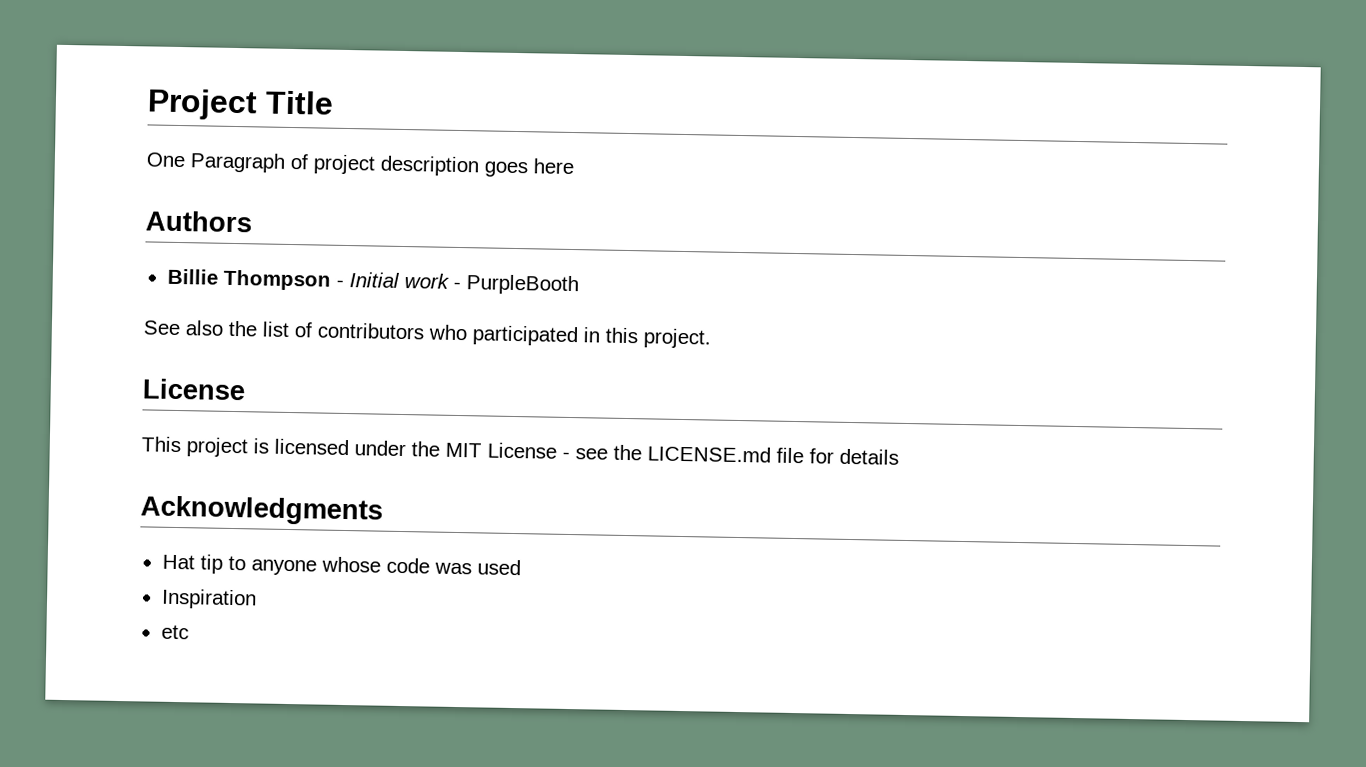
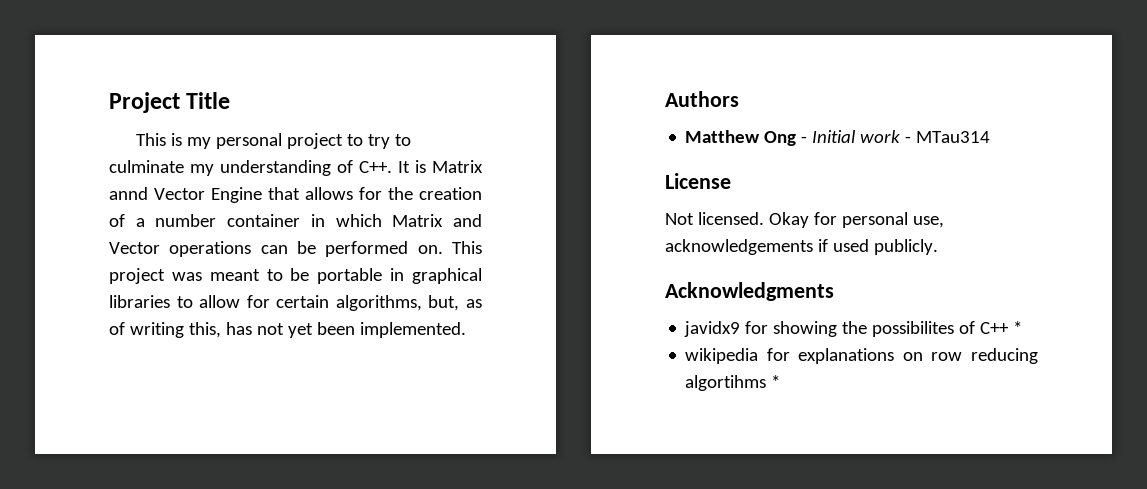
[146,152,574,178] One Paragraph of project description goes here -> [135,133,411,149] [109,160,483,176] [109,187,482,203] [109,214,482,227] [109,241,482,257] [109,268,482,284] [109,295,482,311] [109,322,466,338] This is my personal project to try to culminate my understanding of C++. It is Matrix annd Vector Engine that allows for the creation of a number container in which Matrix and Vector operations can be performed on. This project was meant to be portable in graphical libraries to allow for certain algorithms, but, as of writing this, has not yet been implemented.
[166,268,331,291] Billie Thompson -> [685,130,797,146] Matthew Ong
[465,274,579,296] [143,320,711,349] [142,378,245,401] [141,436,899,465] [140,495,383,526] [161,554,521,576] [160,588,257,610] [160,624,189,640] PurpleBooth // See also the list of contributors who participated in this project. // License // This project is licensed under the MIT License - see the LICENSE.md file for details // Acknowledgments // Hat tip to anyone whose code was used // Inspiration // etc -> [916,131,991,143] [665,173,731,189] [665,212,944,228] [665,239,938,255] [665,282,834,301] [684,321,1023,337] [685,348,1038,364] [685,375,781,391] MTau314 // License // Not licensed. Okay for personal use, acknowledgements if used publicly. // Acknowledgments // javidx9 for showing the possibilites of C++ * // wikipedia for explanations on row reducing algortihms *

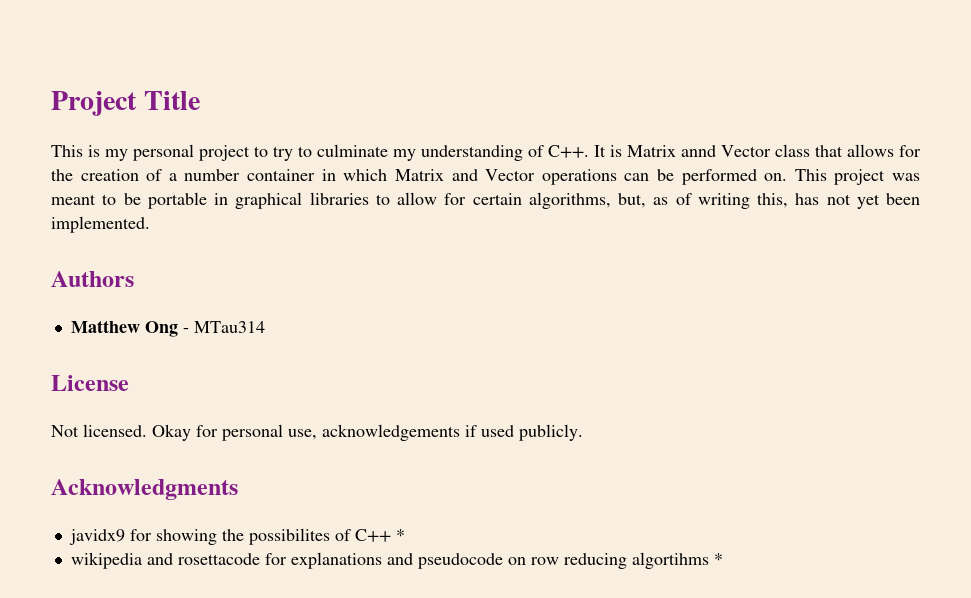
[211,187,262,203] Engine -> [775,144,810,157] class
[812,130,912,143] Initial work - -> (189, 330) none
[766,348,895,364] for explanations -> [146,552,503,569] and rosettacode for explanations and pseudocode

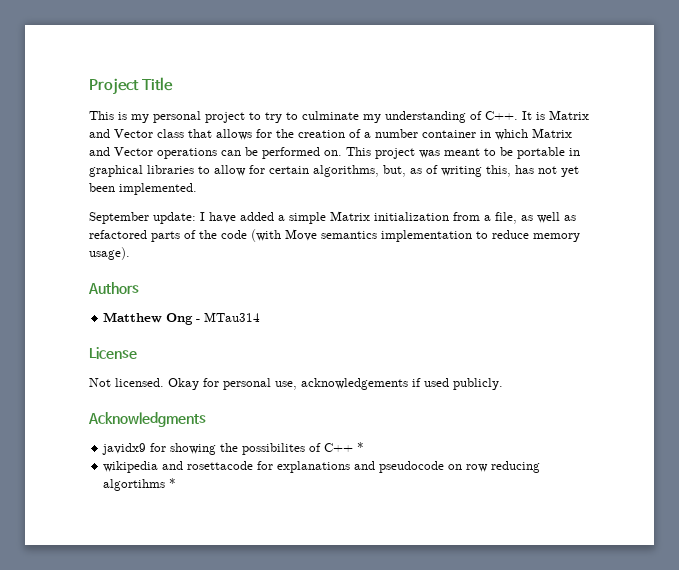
[681,145,716,157] annd -> [89,129,110,138] and
(150, 224) none -> [89,211,576,224] [89,229,580,242] [89,247,130,260] // September update: I have added a simple Matrix initialization from a file, as well as refactored parts of the code (with Move semantics implementation to reduce memory usage).

